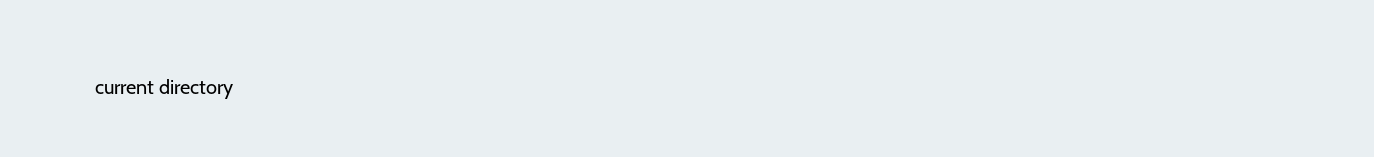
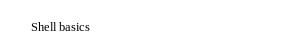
[95,79,234,99] current directory -> [31,22,91,31] Shell basics

